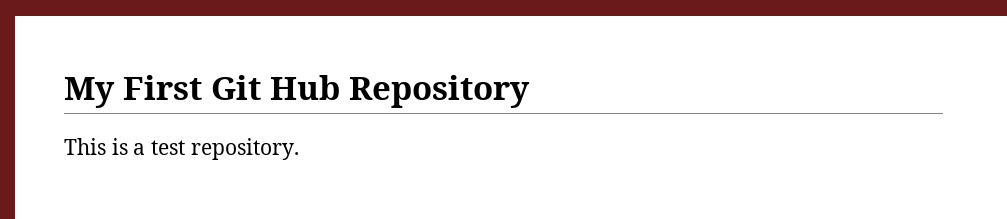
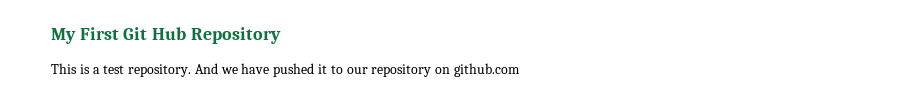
(299, 149) none -> [194,63,520,77] And we have pushed it to our repository on github.com

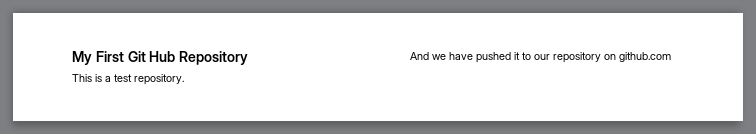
(192, 70) none -> (184, 79) //

